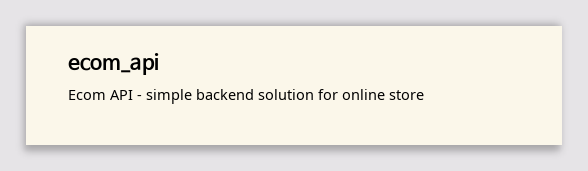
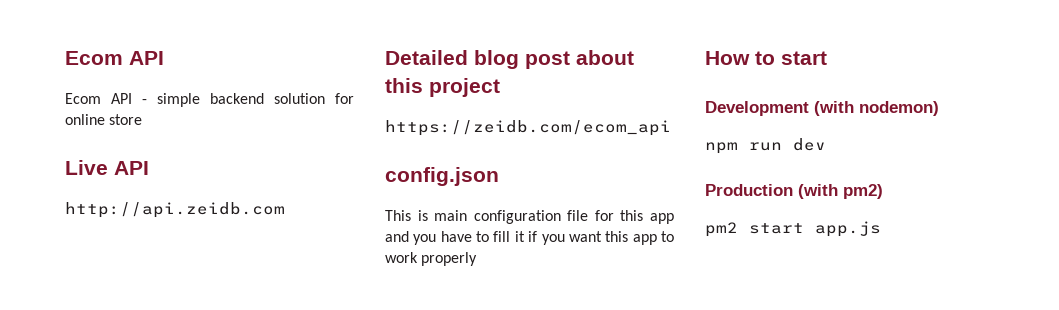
[68,53,159,75] ecom_api -> [65,51,164,65] Ecom API
(424, 95) none -> [65,160,149,175] [65,202,285,218] [385,50,634,69] [385,78,500,97] [385,120,671,136] [385,167,499,186] [385,210,674,224] [385,231,674,245] [385,252,478,266] [705,51,827,65] [705,101,939,116] [705,138,826,154] [705,184,883,199] [705,221,881,237] // Live API // http://api.zeidb.com // Detailed blog post about this project // https://zeidb.com/ecom_api // config.json // This is main configuration file for this app and you have to fill it if you want this app to work properly // How to start // Development (with nodemon) // npm run dev // Production (with pm2) // pm2 start app.js

